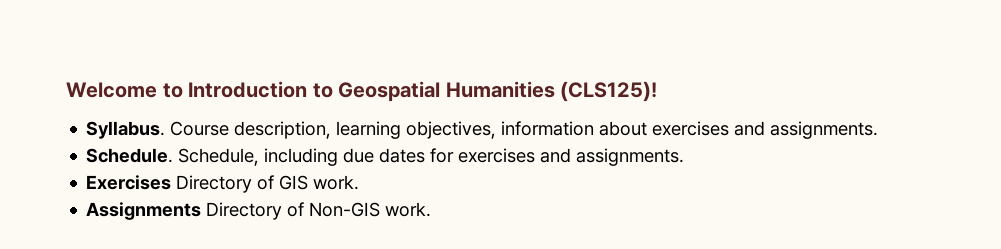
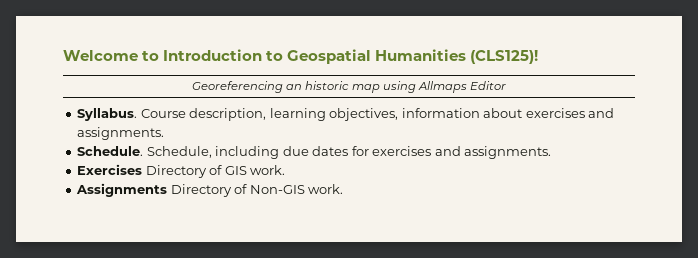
(658, 91) none -> [192,81,506,93] // Georeferencing an historic map using Allmaps Editor

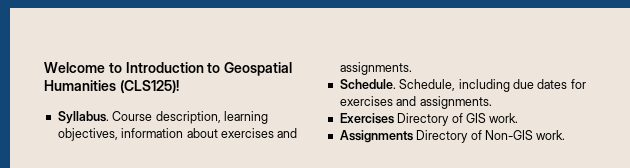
[192,81,506,93] // Georeferencing an historic map using Allmaps Editor -> (179, 86) none

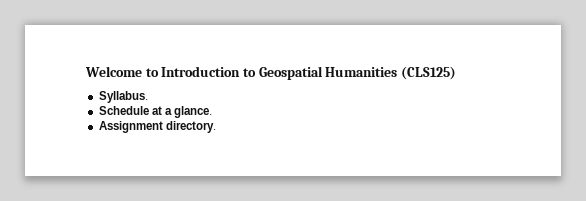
[119,80,179,93] (CLS125)! -> [400,66,456,80] (CLS125)
[112,111,268,124] [57,128,298,141] [339,62,412,75] [339,79,586,92] [339,96,492,109] [339,113,519,126] [339,130,566,143] Course description, learning objectives, information about exercises and assignments. // Schedule. Schedule, including due dates for exercises and assignments. // Exercises Directory of GIS work. // Assignments Directory of Non-GIS work. -> [98,106,212,118] [98,121,216,133] // Schedule at a glance. // Assignment directory.

